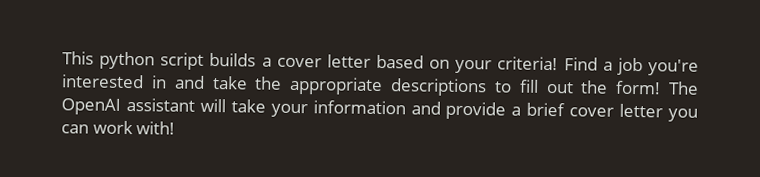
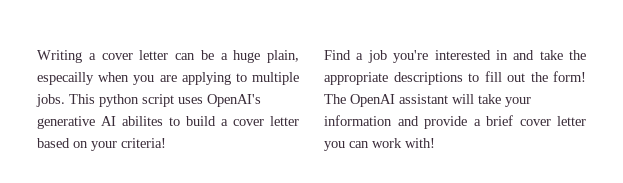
[62,51,257,70] This python script builds -> [37,50,299,63] [37,72,299,85] [36,94,261,107] [37,116,216,129] Writing a cover letter can be a huge plain, especailly when you are applying to multiple jobs. This python script uses OpenAI's generative AI abilites to build
(559, 63) none -> (166, 143) //

